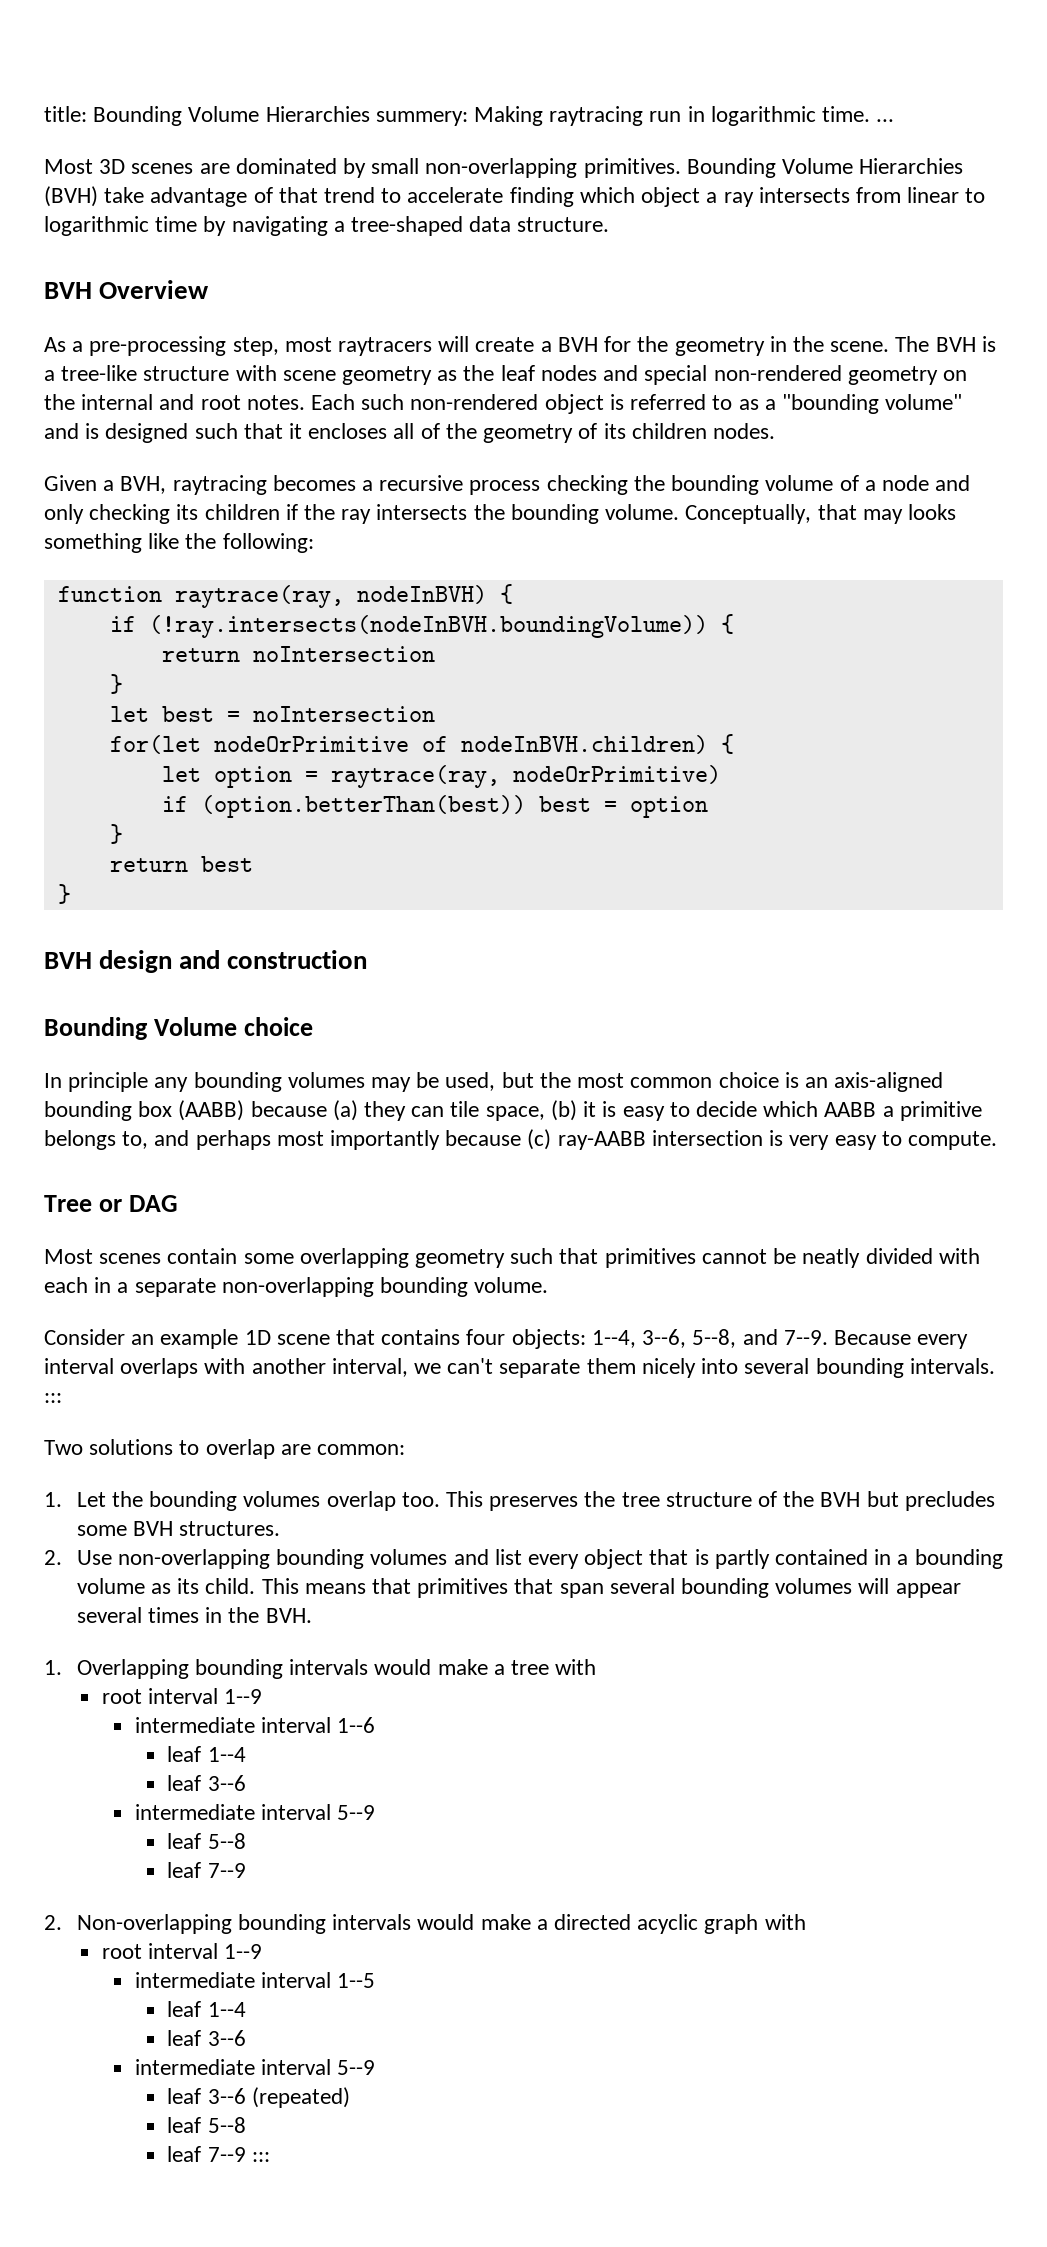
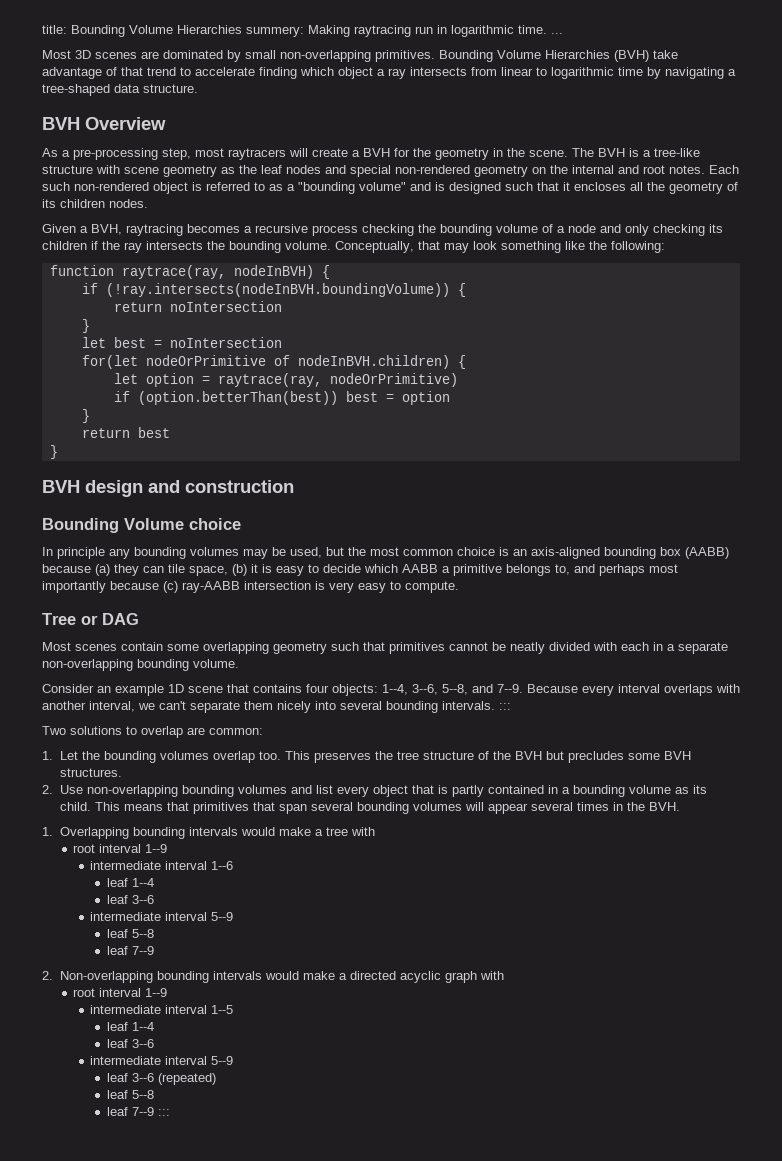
[420,423,440,439] of -> (643, 186) none
[907,504,956,520] looks -> [473,241,497,250] look

